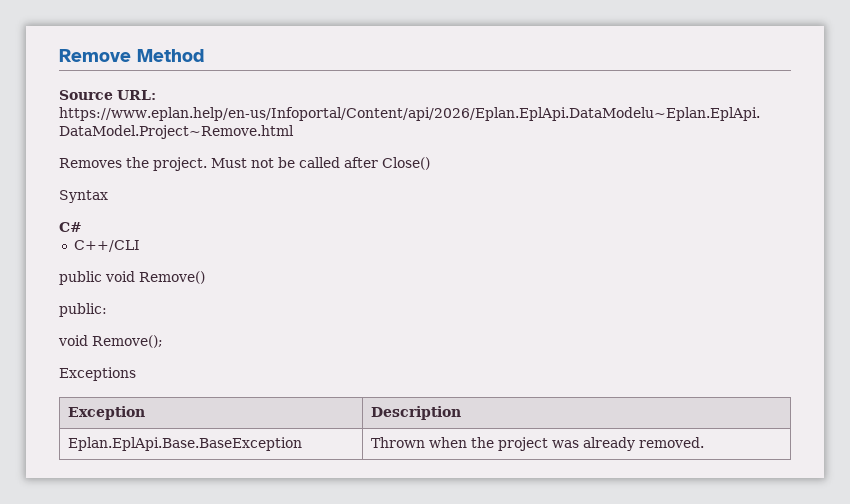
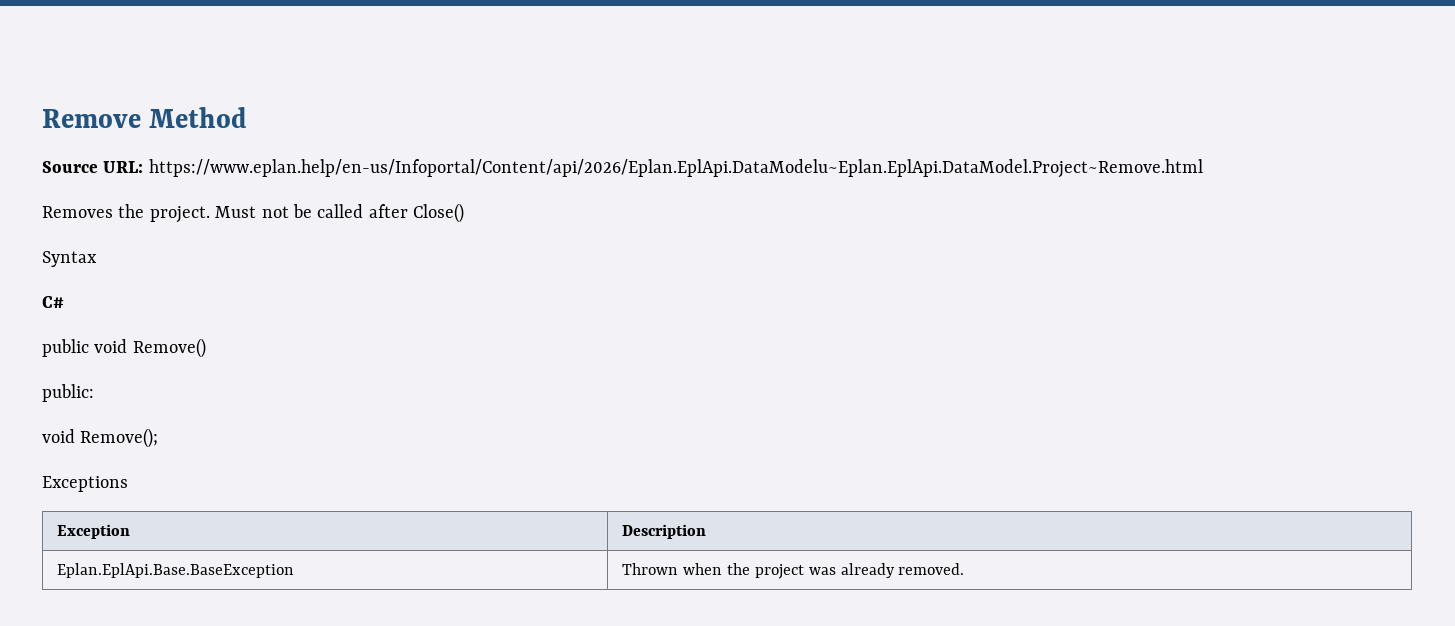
[73,240,140,252] // C++/CLI -> (64, 302) none

